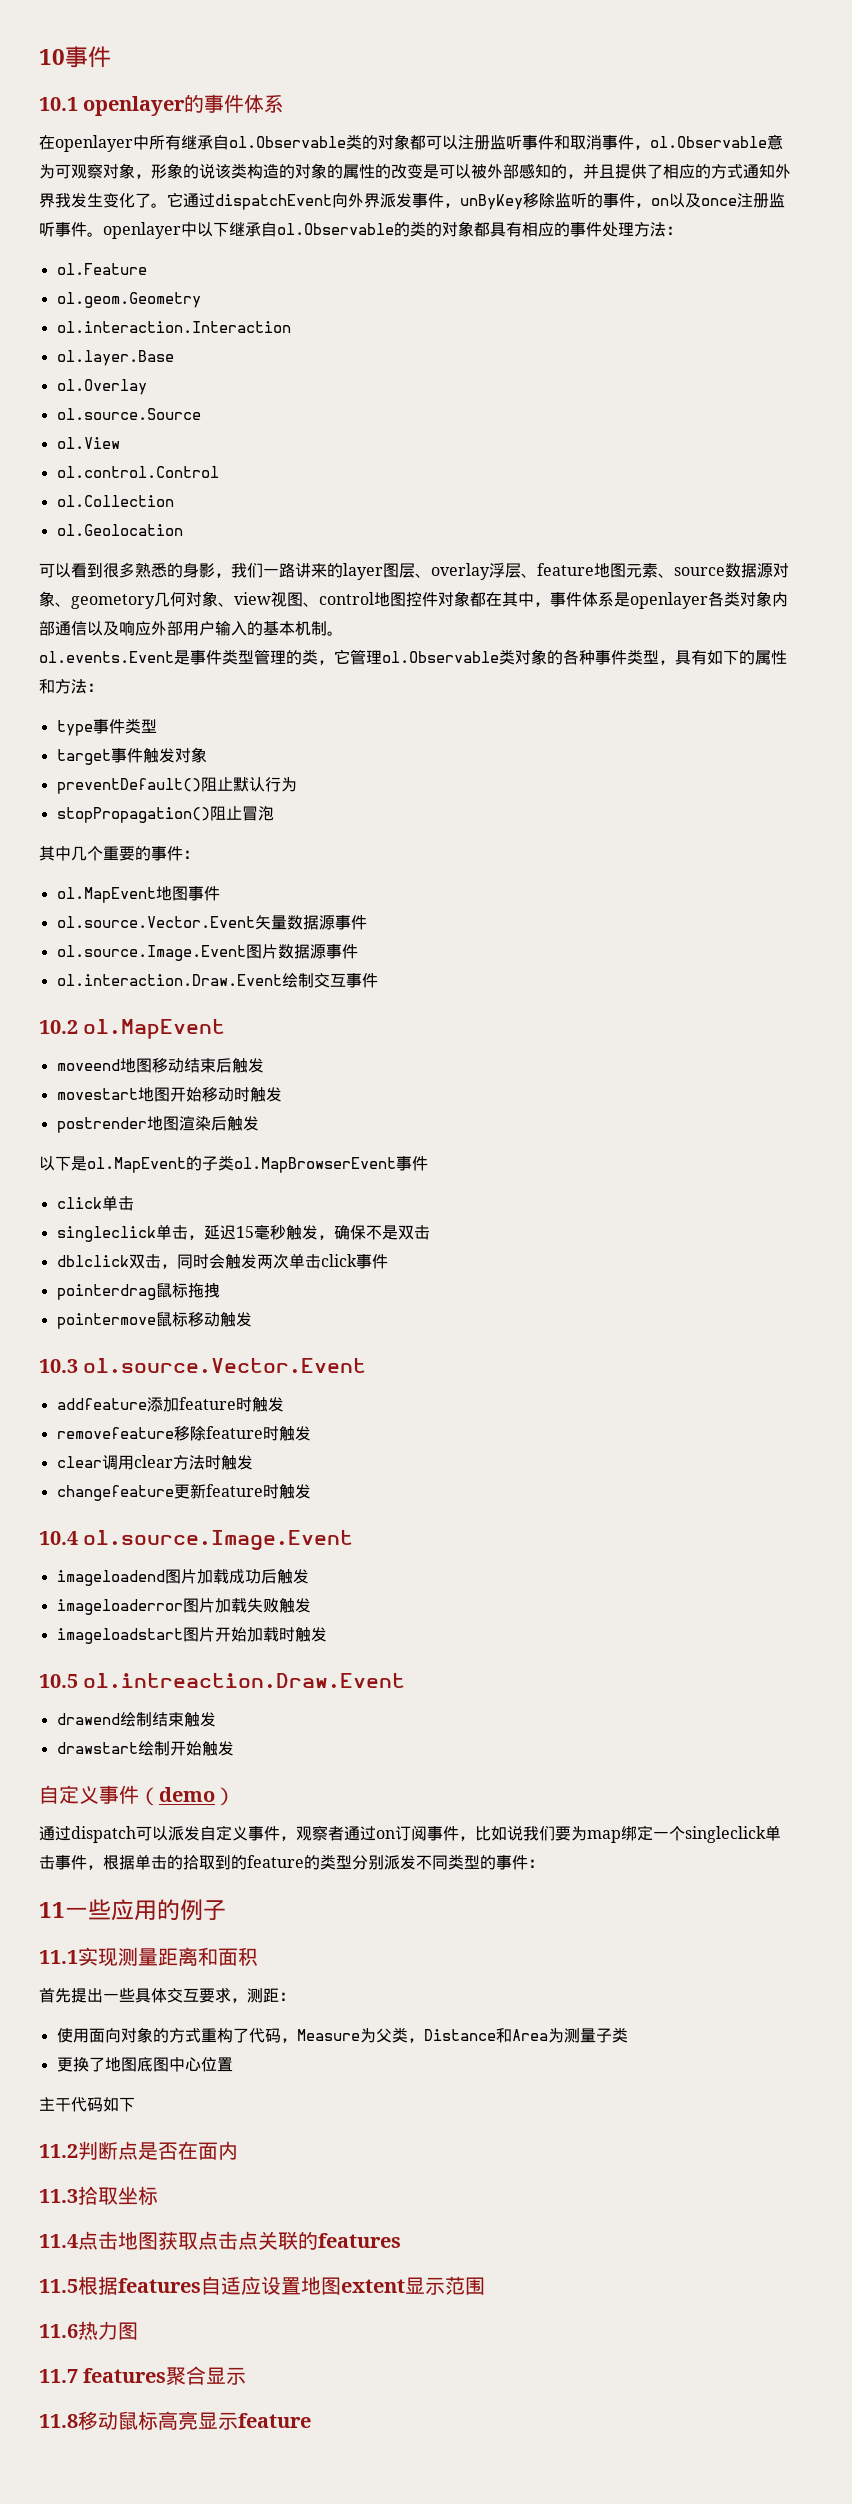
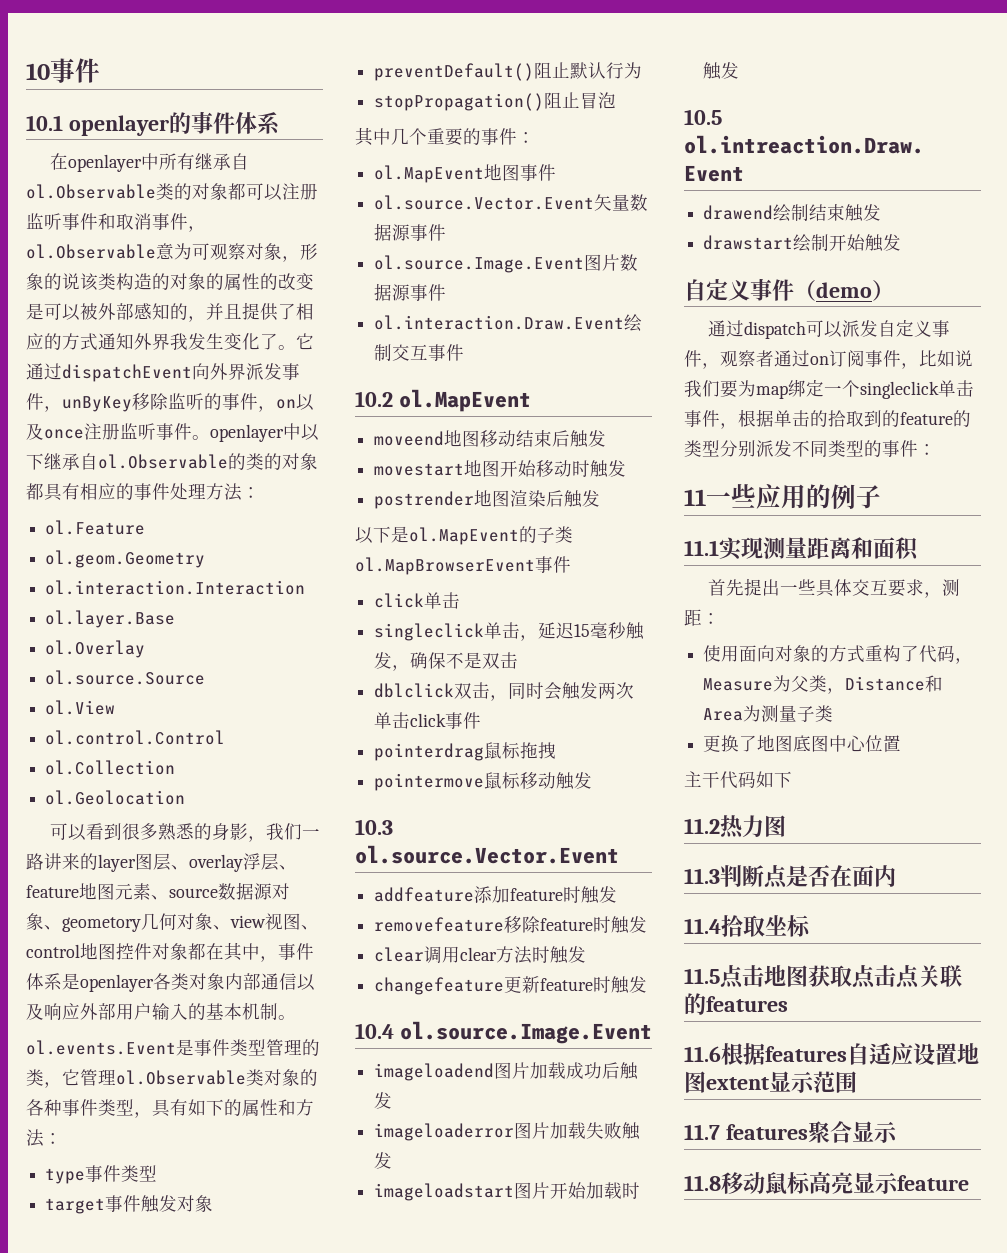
(78, 2151) none -> [720,815,786,839] [684,868,720,884] 热力图 // 11.3
[39,2189,78,2203] 11.3 -> [684,918,721,934] 11.4
[39,2234,78,2248] 11.4 -> [684,968,720,984] 11.5
[39,2279,78,2293] 11.5 -> [684,1046,721,1062] 11.6
[39,2321,138,2340] // 11.6热力图 -> (857, 1082) none

